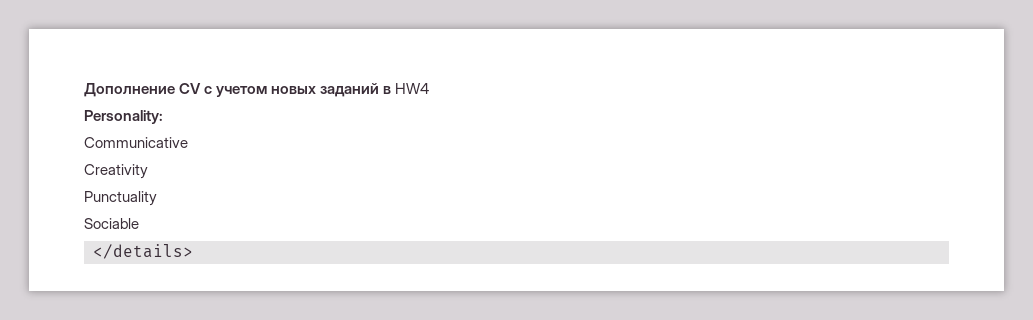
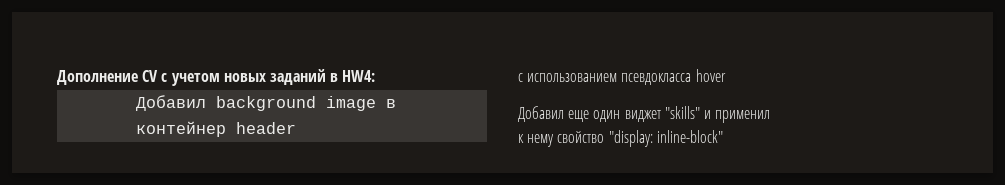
[395,83,430,94] [84,110,163,124] [84,137,188,148] [84,164,148,179] [84,191,157,206] [84,218,139,229] [93,244,193,259] HW4 // Personality: // Communicative // Creativity // Punctuality // Sociable // </details> -> [342,70,376,82] [136,95,397,111] [136,121,297,137] [518,69,726,85] [518,106,771,123] [518,130,723,147] HW4: // Добавил background image в контейнер header // с использованием псевдокласса hover // Добавил еще один виджет "skills" и применил // к нему свойство "display: inline-block"

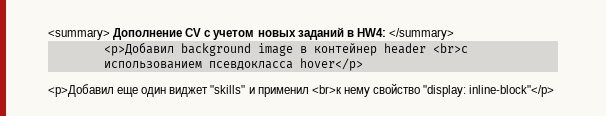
(57, 77) none -> [48,29,110,40] <summary>
[136,95,207,111] // Добавил -> [388,28,454,40] [103,42,174,56] </summary> // <p>Добавил
[518,73,523,82] // с -> [432,43,468,53] <br>с
[695,69,726,82] [518,106,564,122] hover // Добавил -> [299,58,363,71] [48,84,114,97] hover</p> // <p>Добавил
[518,134,524,143] // к -> [311,85,342,94] <br>к
[656,130,723,143] inline-block" -> [469,85,555,97] inline-block"</p>

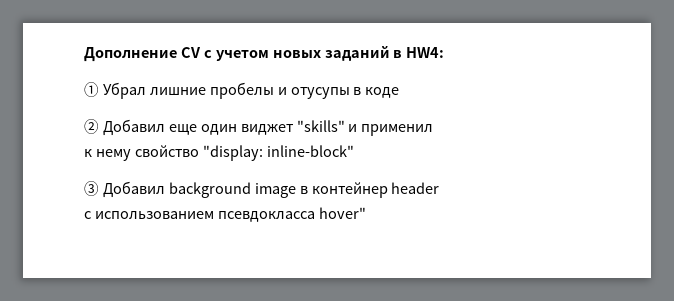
[48,29,110,40] <summary> -> (84, 54) none
[388,28,454,40] [103,42,468,56] [103,58,363,71] [48,84,114,97] </summary> // <p>Добавил background image в контейнер header <br>с использованием псевдокласса hover</p> // <p>Добавил -> [84,82,400,99] [84,119,165,136] // ➀ Убрал лишние пробелы и отусупы в коде // ➁ Добавил
[311,85,342,94] <br>к -> [84,149,92,157] // к
[469,85,555,97] inline-block"</p> -> [266,145,354,157] [84,181,440,198] [84,207,366,222] inline-block" // ➂ Добавил background image в контейнер header // с использованием псевдокласса hover"

